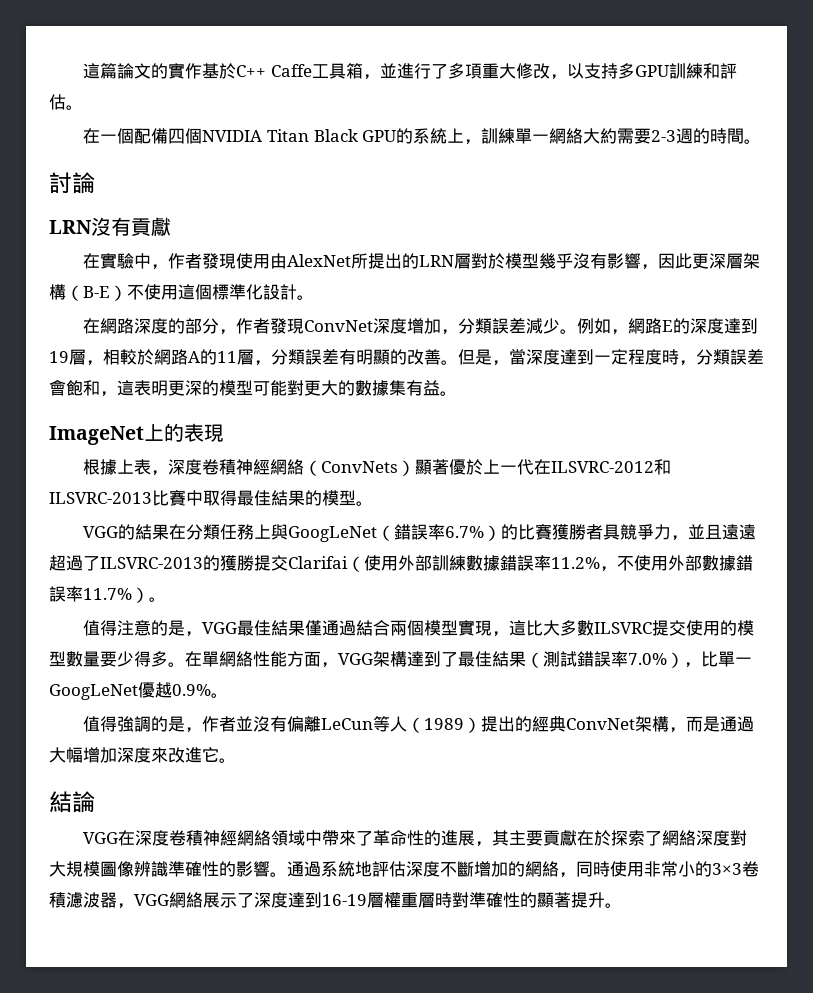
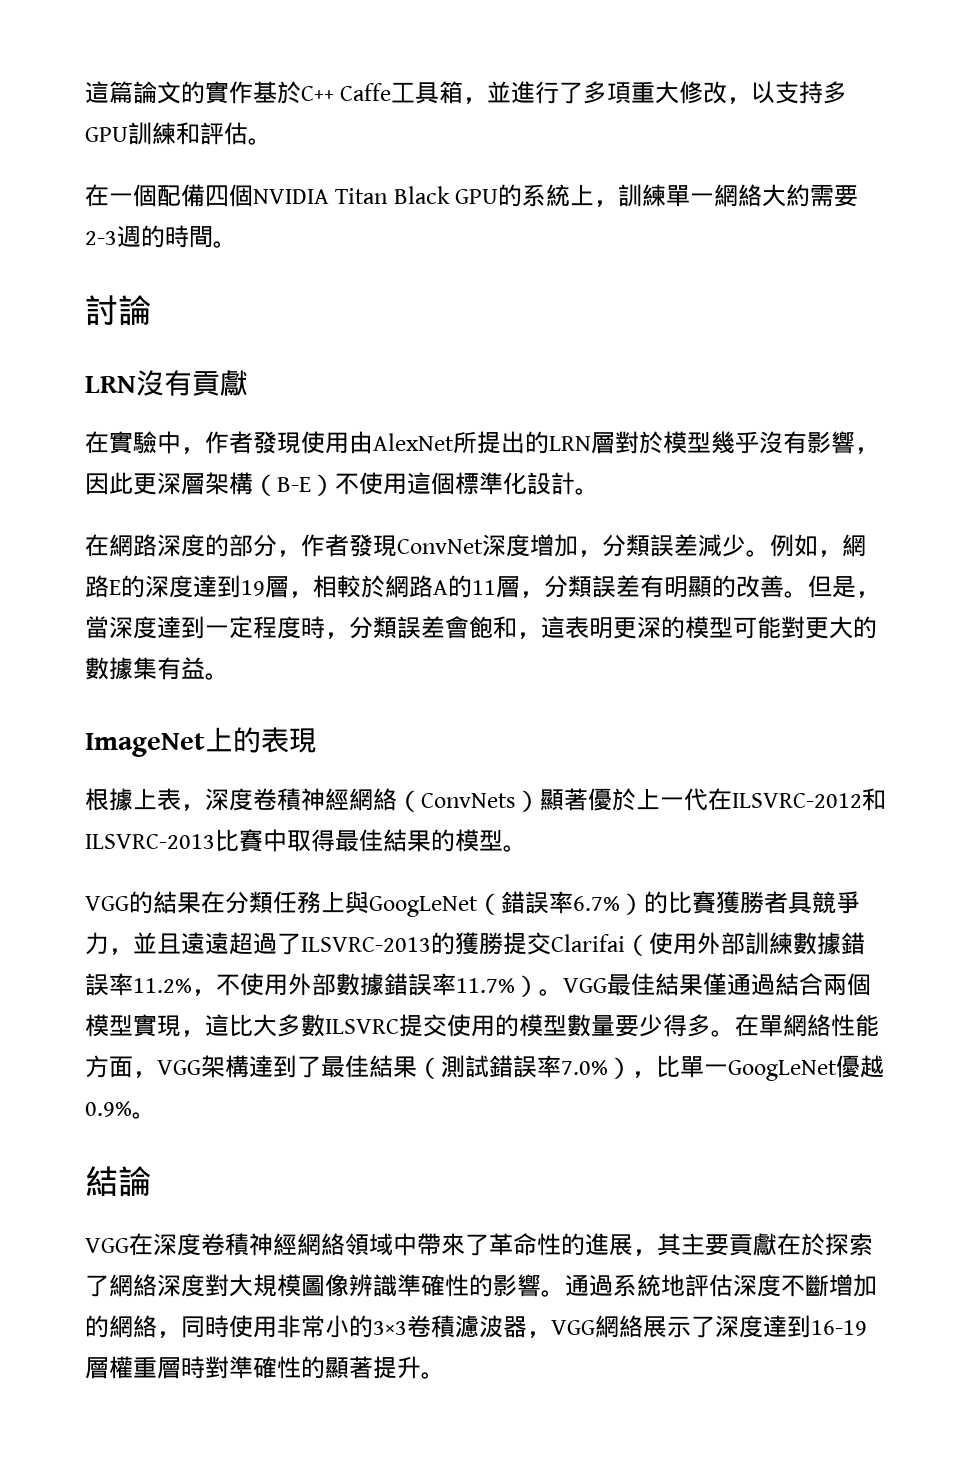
[83,620,203,637] // 值得注意的是， -> (563, 992) none
[83,716,755,733] [49,747,236,763] // 值得強調的是，作者並沒有偏離LeCun等人（1989）提出的經典ConvNet架構，而是通過大幅增加深度來改進它。 -> (156, 1115) none

